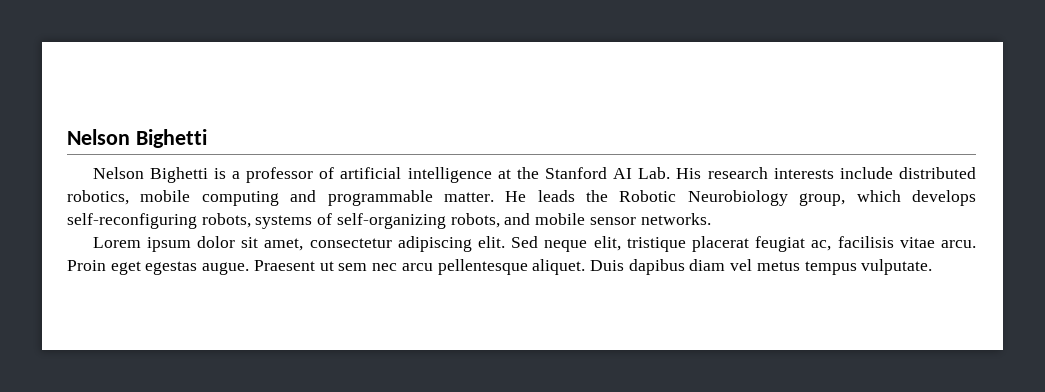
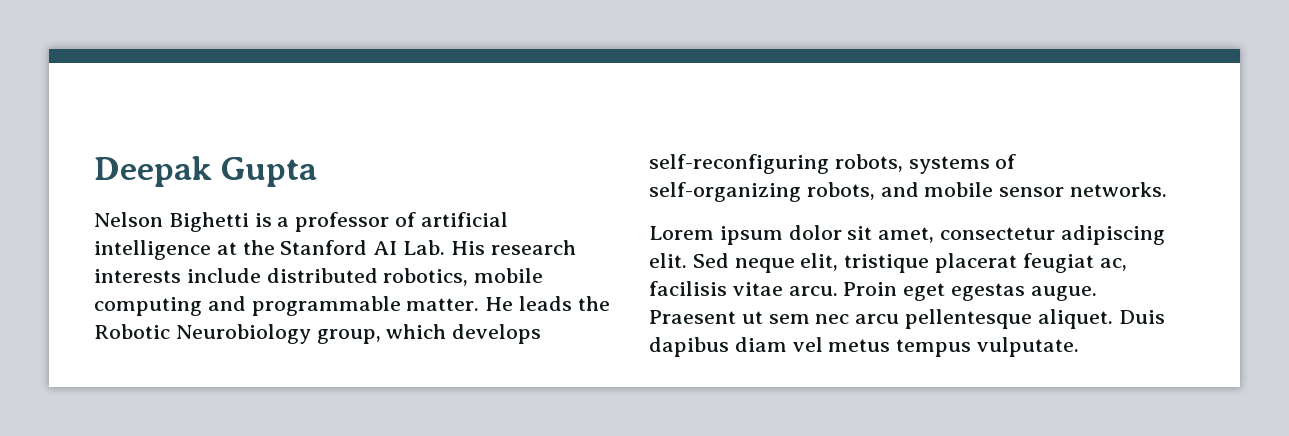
[67,129,207,148] Nelson Bighetti -> [94,156,318,187] Deepak Gupta

